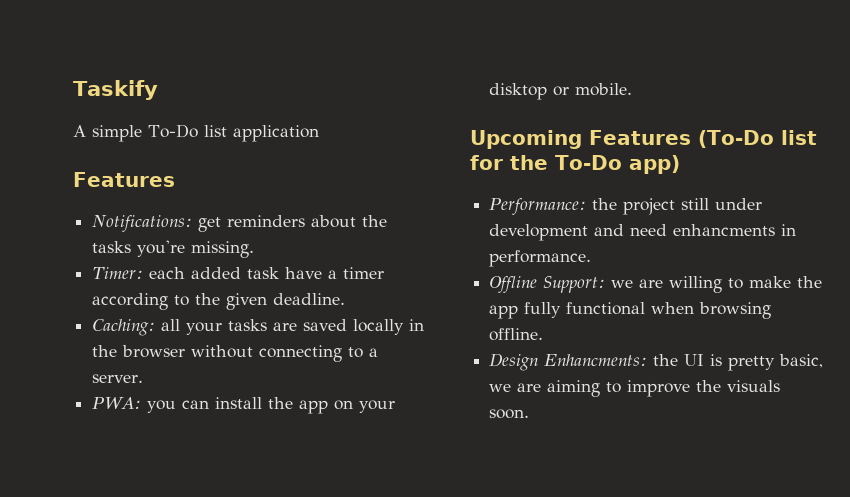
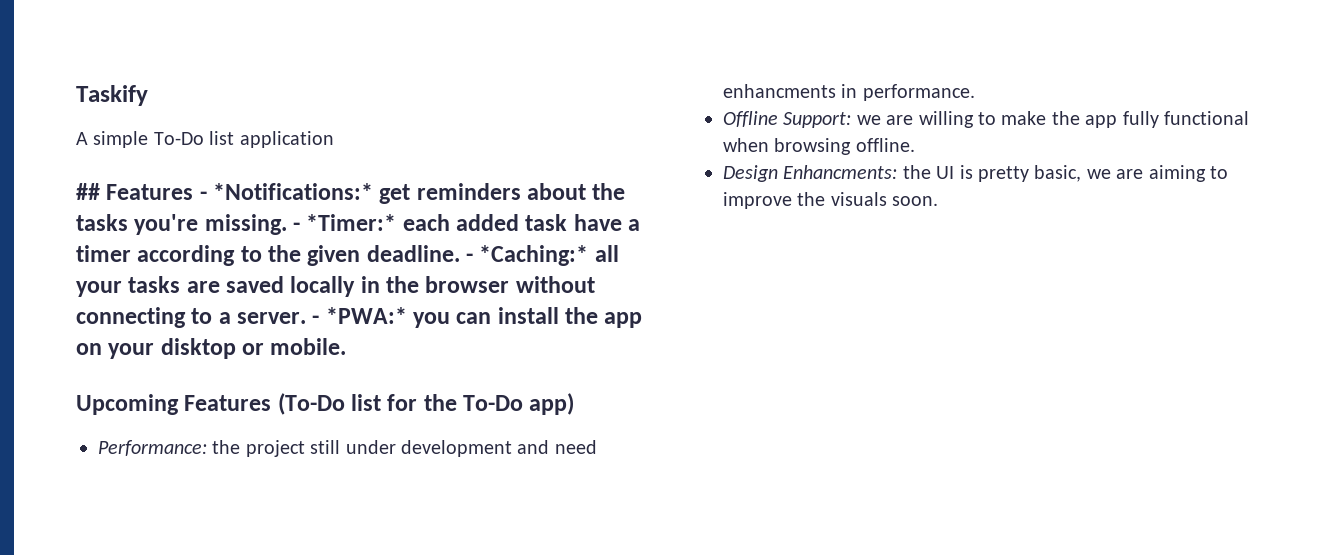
[73,172,175,187] [92,215,193,232] Features // Notifications: -> [76,183,374,200] ## Features - *Notifications:*
[92,267,144,279] // Timer: -> [293,214,397,231] - *Timer:*
[92,319,156,336] // Caching: -> [466,245,589,266] - *Caching:*
[92,397,142,409] // PWA: -> [312,307,407,324] - *PWA:*

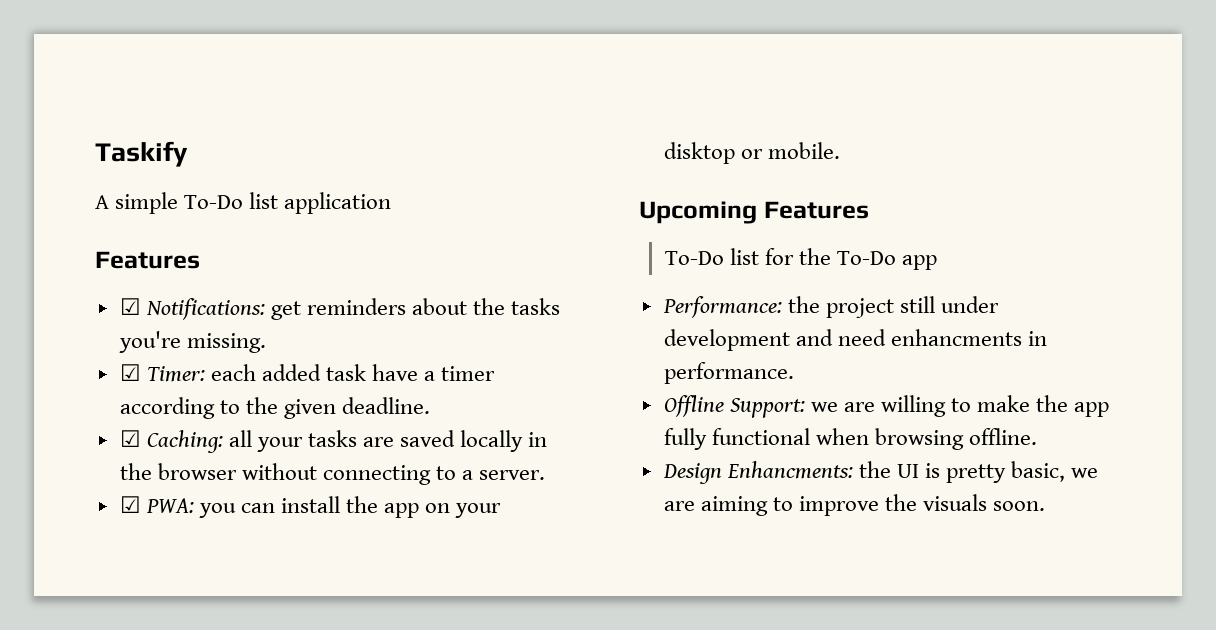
[76,183,374,200] ## Features - *Notifications:* -> [95,251,200,269] [119,298,265,320] Features // ☑ Notifications:
[293,214,397,231] - *Timer:* -> [119,364,205,382] // ☑ Timer:
[466,245,589,266] - *Caching:* -> [119,430,223,453] // ☑ Caching:
[312,307,407,324] - *PWA:* -> [119,496,194,513] // ☑ PWA:
[277,393,345,415] (To-Do -> [664,251,724,265] // To-Do
[529,393,575,415] app) -> [902,255,938,270] app

